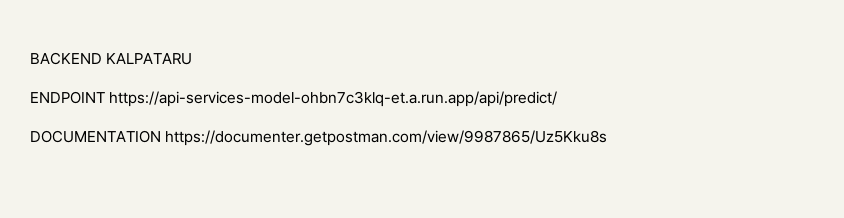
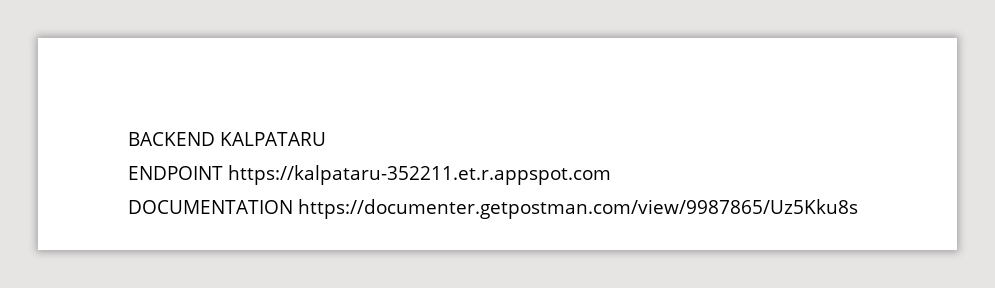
[109,91,558,107] https://api-services-model-ohbn7c3klq-et.a.run.app/api/predict/ -> [228,165,611,185] https://kalpataru-352211.et.r.appspot.com

